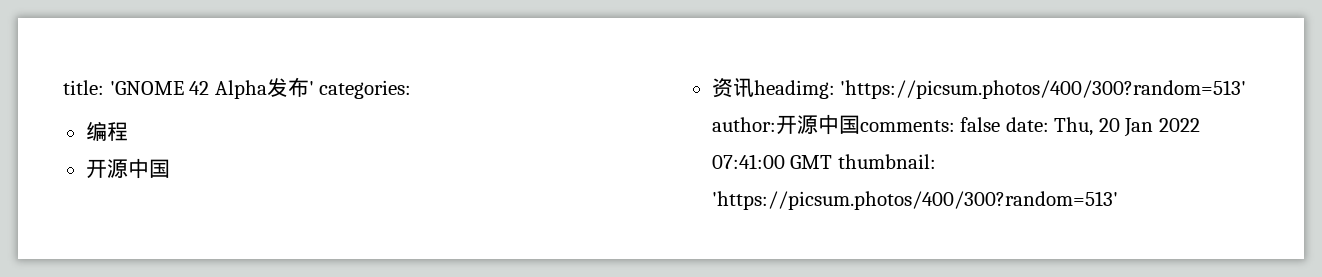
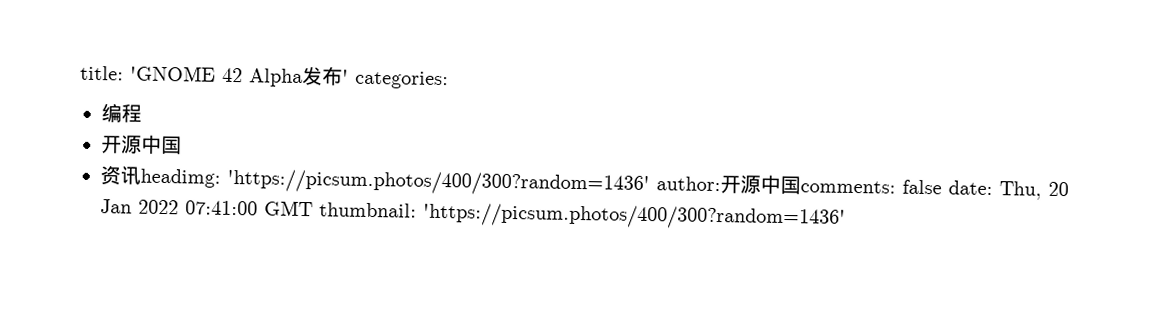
[840,80,1247,99] 'https://picsum.photos/400/300?random=513' -> [227,168,650,198] 'https://picsum.photos/400/300?random=1436'
[711,191,1118,210] 'https://picsum.photos/400/300?random=513' -> [423,202,846,231] 'https://picsum.photos/400/300?random=1436'

